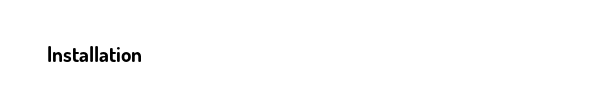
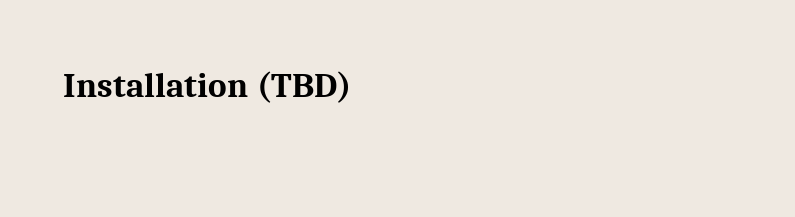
(142, 54) none -> [257,71,352,103] (TBD)

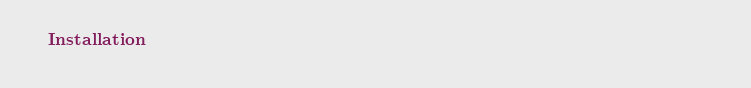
[257,71,352,103] (TBD) -> (146, 39) none

